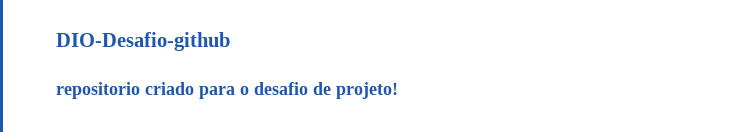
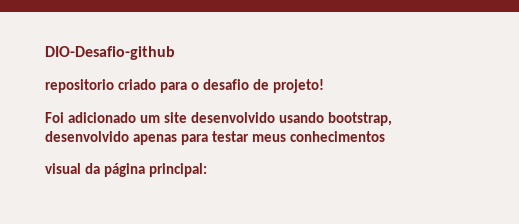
(398, 90) none -> [45,112,393,126] [45,131,386,145] [45,163,207,177] // Foi adicionado um site desenvolvido usando bootstrap, desenvolvido apenas para testar meus conhecimentos // visual da página principal:

